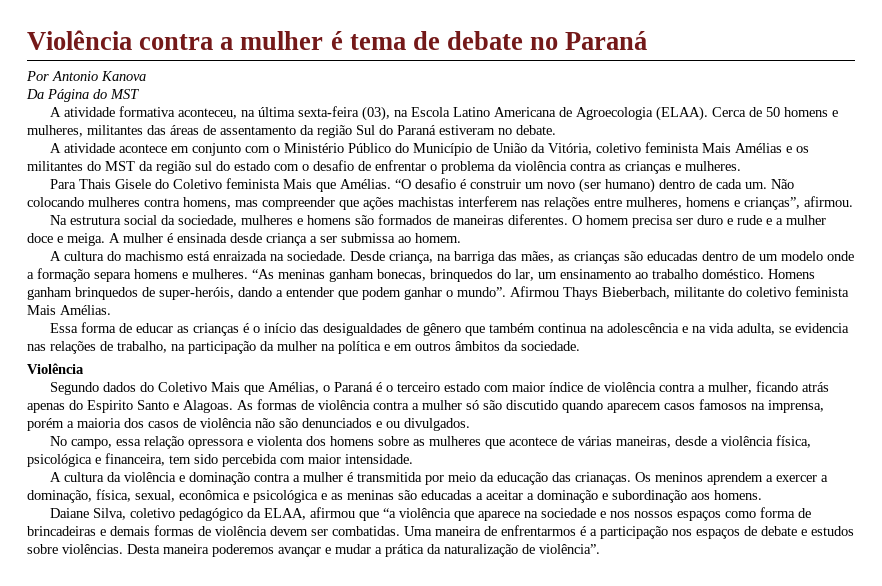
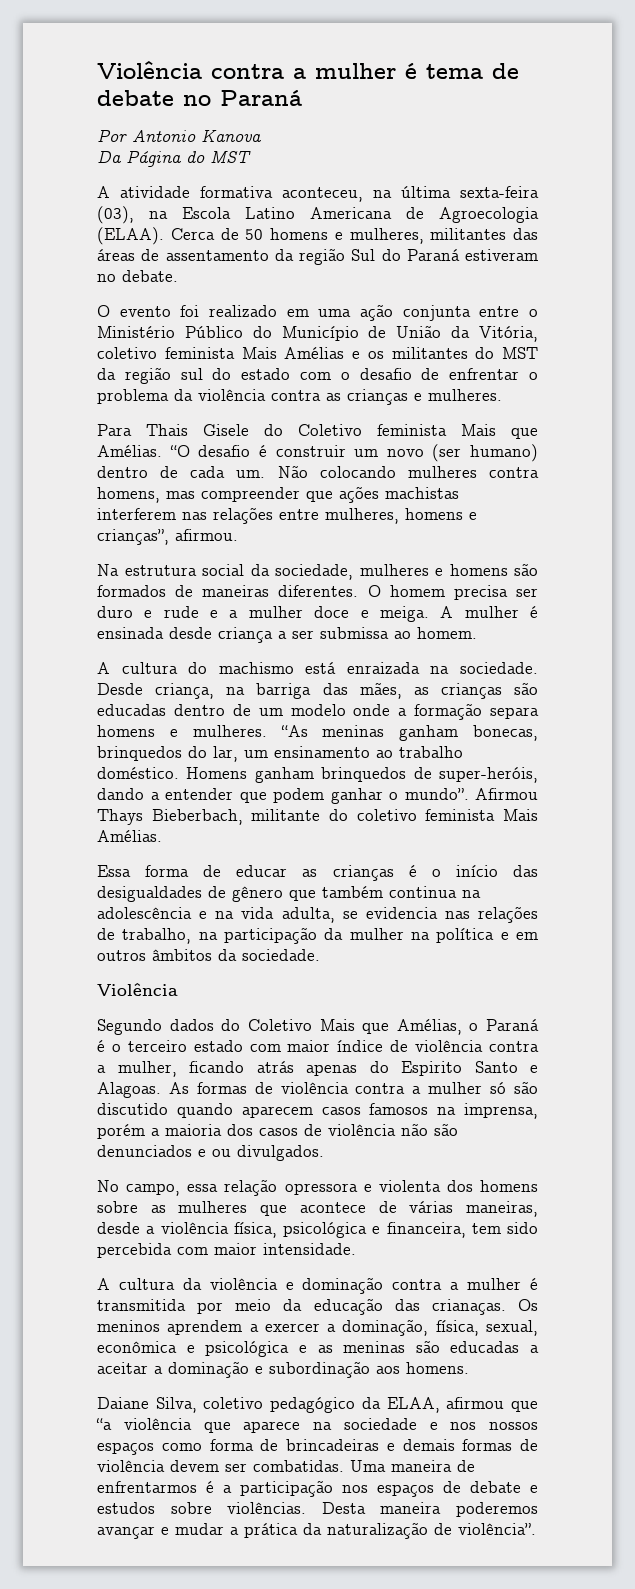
[50,143,271,156] A atividade acontece em conjunto com -> [97,304,520,321] O evento foi realizado em uma ação conjunta entre

